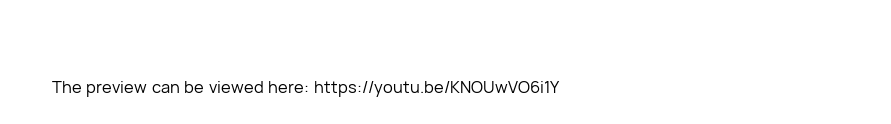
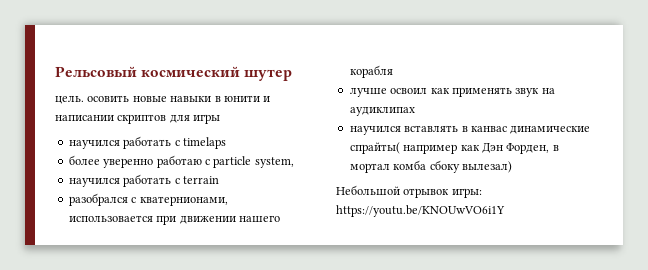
[52,81,310,97] The preview can be viewed here: -> [55,66,293,81] [55,95,271,104] [55,114,221,124] [68,136,226,149] [68,155,294,168] [68,174,219,187] [68,193,228,206] [68,215,280,225] [349,65,393,78] [349,87,555,97] [349,107,415,116] [349,125,591,135] [349,142,559,154] [349,160,512,173] [336,185,482,198] Рельсовый космический шутер // цель. осовить новые навыки в юнити и написании скриптов для игры // научился работать с timelaps // более уверенно работаю с particle system, // научился работать с terrain // разобрался с кватернионами, использовается при движении нашего корабля // лучше освоил как применять звук на аудиклипах // научился вставлять в канвас динамические спрайты( например как Дэн Форден, в мортал комба сбоку вылезал) // Небольшой отрывок игры:

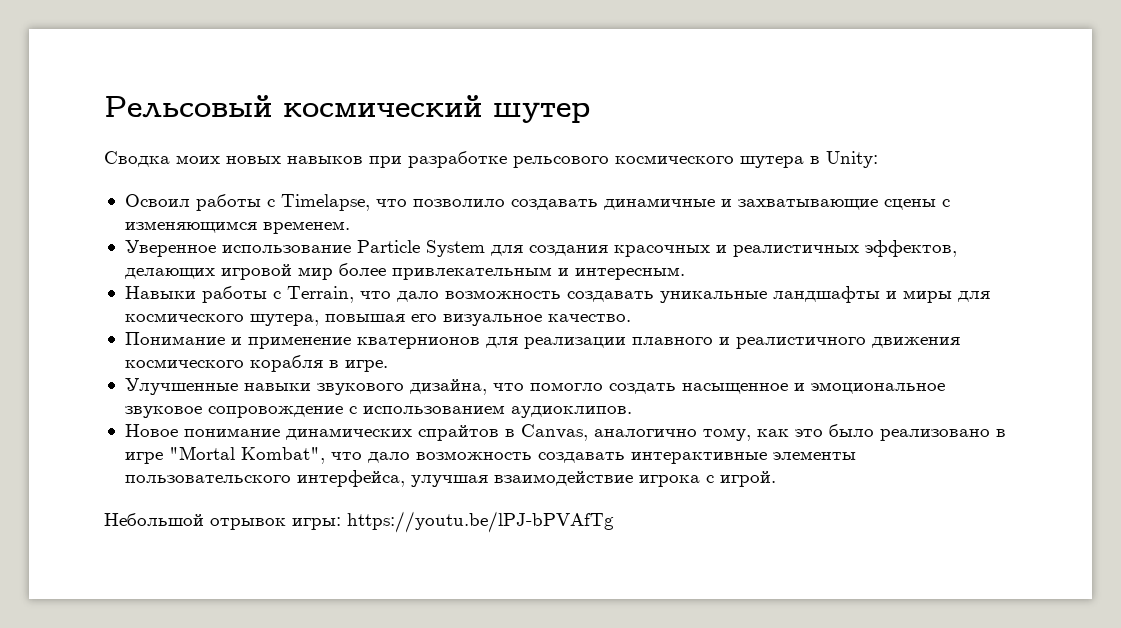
[55,95,271,104] [55,114,221,124] [68,136,226,149] [68,155,294,168] [68,174,219,187] [68,193,228,206] [68,215,280,225] [349,65,393,78] [349,87,555,97] [349,107,415,116] [349,125,591,135] [349,142,559,154] [349,160,512,173] цель. осовить новые навыки в юнити и написании скриптов для игры // научился работать с timelaps // более уверенно работаю с particle system, // научился работать с terrain // разобрался с кватернионами, использовается при движении нашего корабля // лучше освоил как применять звук на аудиклипах // научился вставлять в канвас динамические спрайты( например как Дэн Форден, в мортал комба сбоку вылезал) -> [104,151,878,168] [124,194,950,211] [124,221,350,234] [124,240,957,257] [124,263,685,280] [124,286,990,303] [124,313,631,326] [124,332,960,349] [124,355,388,372] [124,378,945,395] [124,405,632,418] [124,424,1006,441] [124,446,856,464] [124,470,776,487] Сводка моих новых навыков при разработке рельсового космического шутера в Unity: // Освоил работы с Timelapse, что позволило создавать динамичные и захватывающие сцены с изменяющимся временем. // Уверенное использование Particle System для создания красочных и реалистичных эффектов, делающих игровой мир более привлекательным и интересным. // Навыки работы с Terrain, что дало возможность создавать уникальные ландшафты и миры для космического шутера, повышая его визуальное качество. // Понимание и применение кватернионов для реализации плавного и реалистичного движения космического корабля в игре. // Улучшенные навыки звукового дизайна, что помогло создать насыщенное и эмоциональное звуковое сопровождение с использованием аудиоклипов. // Новое понимание динамических спрайтов в Canvas, аналогично тому, как это было реализовано в игре "Mortal Kombat", что дало возможность создавать интерактивные элементы пользовательского интерфейса, улучшая взаимодействие игрока с игрой.
[336,205,505,217] https://youtu.be/KNOUwVO6i1Y -> [347,511,614,533] https://youtu.be/lPJ-bPVAfTg

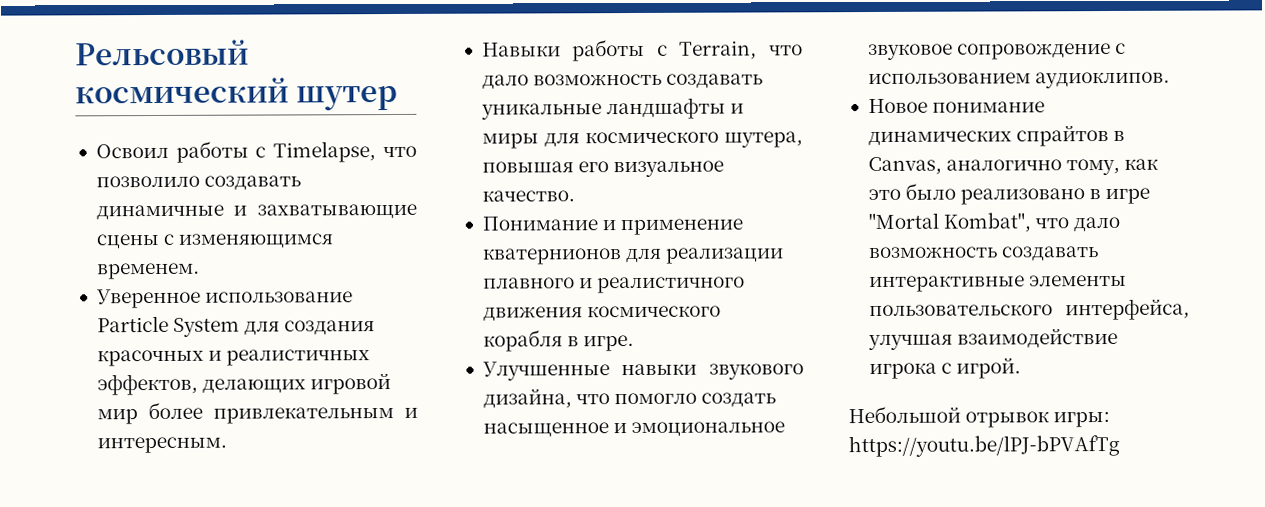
[104,151,878,168] // Сводка моих новых навыков при разработке рельсового космического шутера в Unity: -> (398, 98) none

